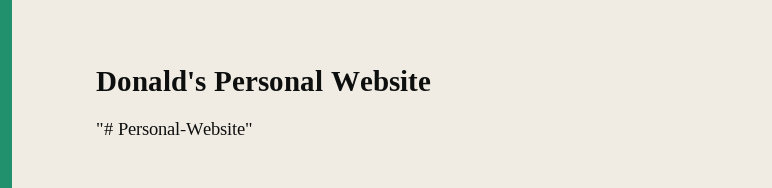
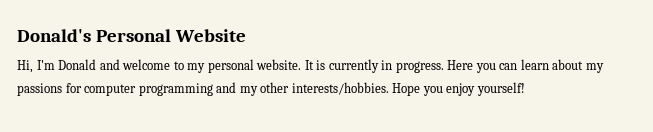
[96,122,253,135] "# Personal-Website" -> [17,59,604,73] [17,82,525,96] Hi, I'm Donald and welcome to my personal website. It is currently in progress. Here you can learn about my passions for computer programming and my other interests/hobbies. Hope you enjoy yourself!

